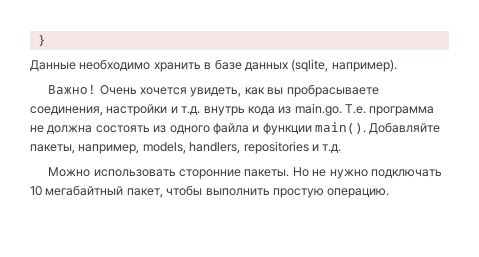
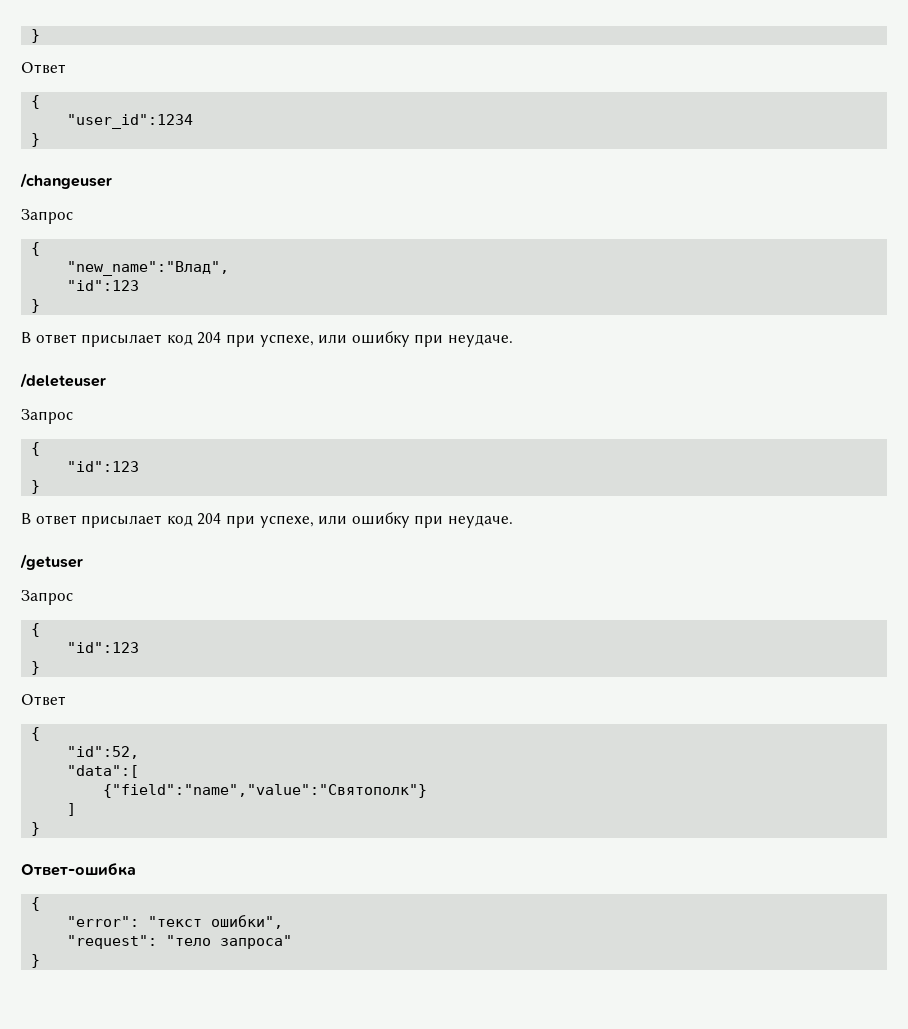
[37,35,46,46] [30,59,397,72] [48,84,379,97] [30,103,435,116] [30,122,441,135] [30,141,342,154] [48,167,442,179] [30,185,390,198] } // Данные необходимо хранить в базе данных (sqlite, например). // Важно! Очень хочется увидеть, как вы пробрасываете соединения, настройки и т.д. внутрь кода из main.go. Т.е. программа не должна состоять из одного файла и функции main(). Добавляйте пакеты, например, models, handlers, repositories и т.д. // Можно использовать сторонние пакеты. Но не нужно подключать 10 мегабайтный пакет, чтобы выполнить простую операцию. -> [31,29,41,43] [21,62,66,74] [31,95,41,109] [67,114,194,129] [31,133,41,147] [20,173,112,189] [21,209,73,224] [31,242,41,256] [67,261,230,276] [67,280,140,291] [31,299,41,313] [21,331,513,347] [20,373,106,388] [21,409,73,424] [31,442,41,456] [67,461,140,472] [31,480,41,494] [21,512,513,528] [20,554,83,570] [21,590,73,605] [31,623,41,637] [67,642,140,653] [31,661,41,675] [21,694,66,706] [31,727,41,741] [67,746,140,759] [67,765,140,778] [103,784,428,798] [67,803,77,816] [31,822,41,836] [21,863,136,876] [31,897,41,911] [67,915,284,929] [67,935,293,949] [31,954,41,968] } // Ответ // { // "user_id":1234 // } // /changeuser // Запрос // { // "new_name":"Влад", // "id":123 // } // В ответ присылает код 204 при успехе, или ошибку при неудаче. // /deleteuser // Запрос // { // "id":123 // } // В ответ присылает код 204 при успехе, или ошибку при неудаче. // /getuser // Запрос // { // "id":123 // } // Ответ // { // "id":52, // "data":[ // {"field":"name","value":"Святополк"} // ] // } // Ответ-ошибка // { // "error": "текст ошибки", // "request": "тело запроса" // }

